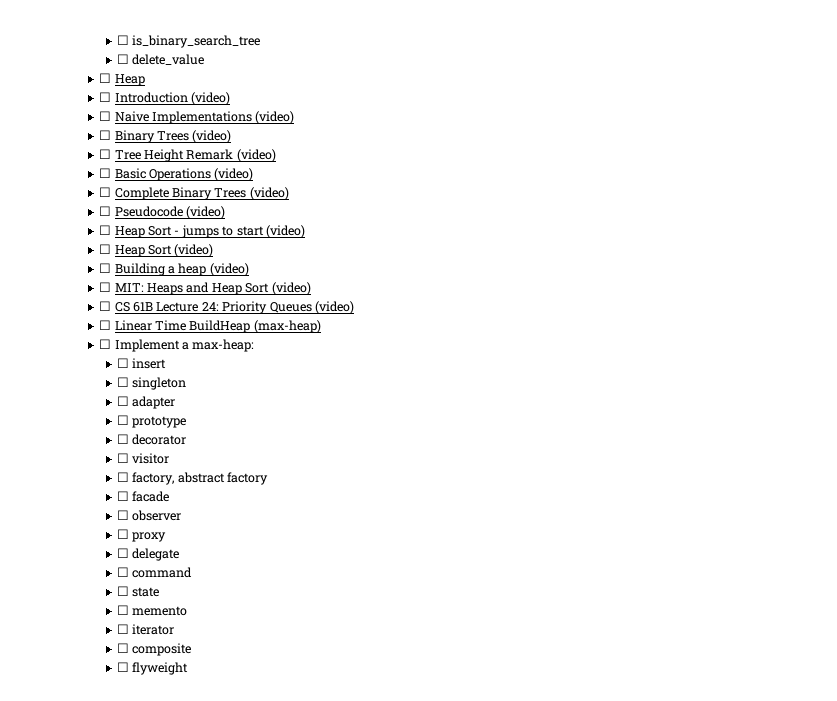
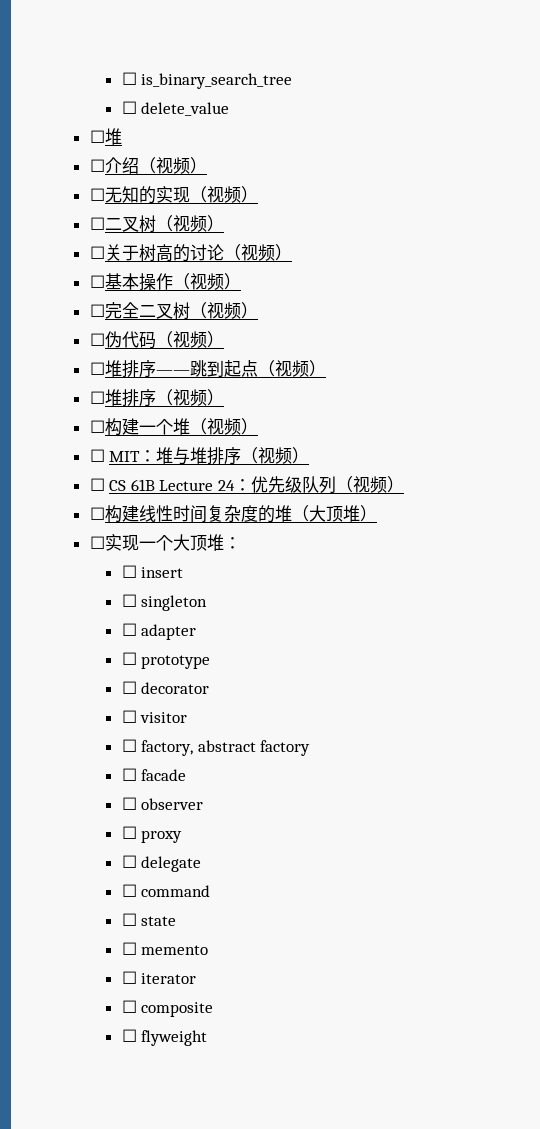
[114,74,145,86] [99,92,231,105] [99,111,295,124] [99,130,232,143] [99,149,276,162] [99,168,254,181] [99,187,289,200] [99,206,226,219] [99,225,305,238] [99,244,214,257] [99,263,249,276] [99,282,311,295] [99,301,354,314] [99,320,321,333] [99,339,255,352] Heap // ☐ Introduction (video) // ☐ Naive Implementations (video) // ☐ Binary Trees (video) // ☐ Tree Height Remark (video) // ☐ Basic Operations (video) // ☐ Complete Binary Trees (video) // ☐ Pseudocode (video) // ☐ Heap Sort - jumps to start (video) // ☐ Heap Sort (video) // ☐ Building a heap (video) // ☐ MIT: Heaps and Heap Sort (video) // ☐ CS 61B Lecture 24: Priority Queues (video) // ☐ Linear Time BuildHeap (max-heap) // ☐ Implement a max-heap: -> [104,128,122,145] [89,157,207,174] [89,186,258,204] [89,215,224,233] [89,244,292,262] [89,273,241,291] [89,302,258,320] [89,331,224,349] [89,360,326,378] [89,389,224,407] [89,418,258,436] [89,447,310,465] [89,476,405,494] [89,505,377,523] [89,534,241,551] 堆 // ☐介绍（视频） // ☐无知的实现（视频） // ☐二叉树（视频） // ☐关于树高的讨论（视频） // ☐基本操作（视频） // ☐完全二叉树（视频） // ☐伪代码（视频） // ☐堆排序——跳到起点（视频） // ☐堆排序（视频） // ☐构建一个堆（视频） // ☐ MIT：堆与堆排序（视频） // ☐ CS 61B Lecture 24：优先级队列（视频） // ☐构建线性时间复杂度的堆（大顶堆） // ☐实现一个大顶堆：

